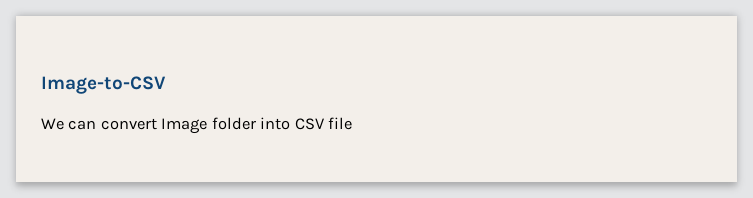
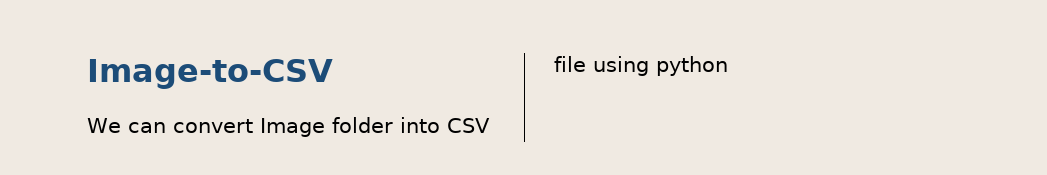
(353, 123) none -> [593,56,728,76] using python

